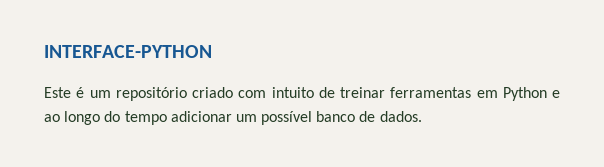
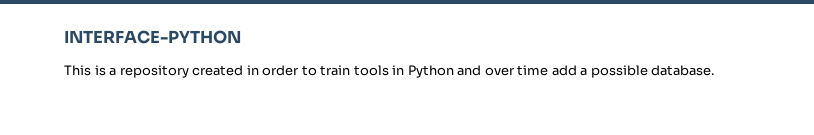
[44,87,560,101] [44,111,422,125] Este é um repositório criado com intuito de treinar ferramentas em Python e ao longo do tempo adicionar um possível banco de dados. -> [64,65,715,78] This is a repository created in order to train tools in Python and over time add a possible database.

